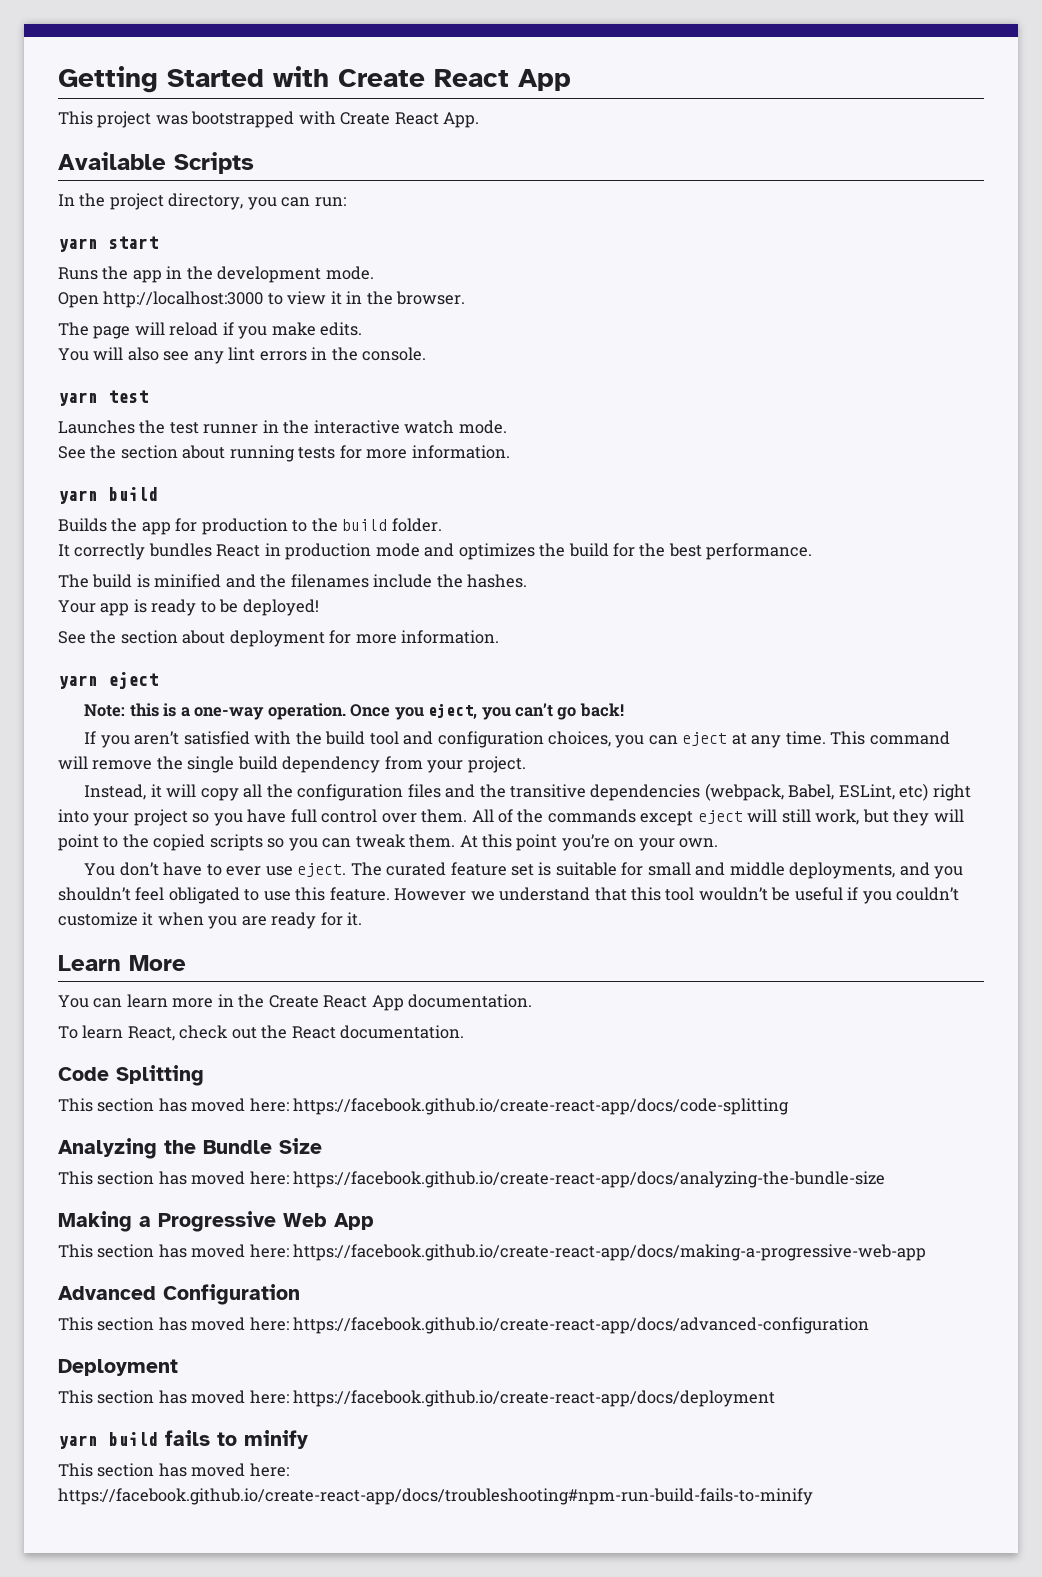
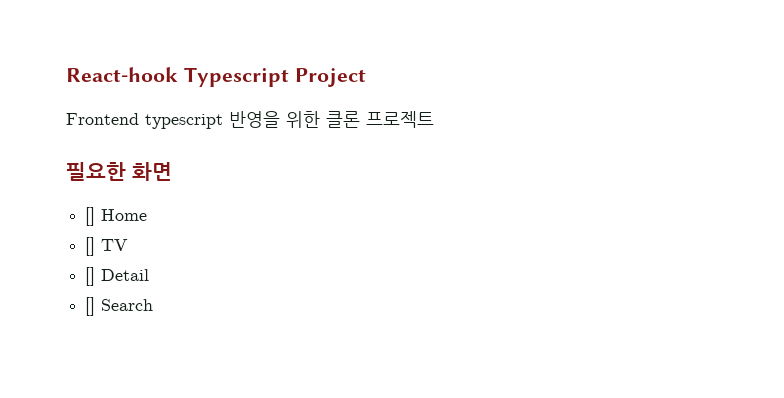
[58,66,571,93] [58,111,480,128] [58,152,254,174] [58,193,346,210] [58,236,158,252] [58,266,374,283] [58,291,466,308] [58,322,363,339] [58,347,427,364] [58,390,148,406] [58,420,507,434] [58,445,510,462] [58,487,158,504] [58,518,442,535] [58,543,813,560] [58,574,528,588] [58,599,319,616] [58,630,500,647] [58,672,158,689] [84,703,624,720] [84,731,950,748] [58,756,526,773] [84,783,971,801] [58,809,964,826] [58,834,719,851] [84,862,964,879] [58,887,960,904] [58,912,363,929] [58,955,186,971] [58,994,533,1011] [58,1025,465,1041] [58,1065,204,1086] [58,1098,790,1115] [58,1138,322,1159] [58,1171,886,1188] [58,1211,374,1232] [58,1244,927,1261] [58,1284,300,1305] [58,1317,870,1334] [58,1359,178,1376] [58,1390,776,1407] [58,1430,308,1449] [58,1463,289,1477] [58,1488,813,1505] Getting Started with Create React App // This project was bootstrapped with Create React App. // Available Scripts // In the project directory, you can run: // yarn start // Runs the app in the development mode. // Open http://localhost:3000 to view it in the browser. // The page will reload if you make edits. // You will also see any lint errors in the console. // yarn test // Launches the test runner in the interactive watch mode. // See the section about running tests for more information. // yarn build // Builds the app for production to the build folder. // It correctly bundles React in production mode and optimizes the build for the best performance. // The build is minified and the filenames include the hashes. // Your app is ready to be deployed! // See the section about deployment for more information. // yarn eject // Note: this is a one-way operation. Once you eject, you can’t go back! // If you aren’t satisfied with the build tool and configuration choices, you can eject at any time. This command will remove the single build dependency from your project. // Instead, it will copy all the configuration files and the transitive dependencies (webpack, Babel, ESLint, etc) right into your project so you have full control over them. All of the commands except eject will still work, but they will point to the copied scripts so you can tweak them. At this point you’re on your own. // You don’t have to ever use eject. The curated feature set is suitable for small and middle deployments, and you shouldn’t feel obligated to use this feature. However we understand that this tool wouldn’t be useful if you couldn’t customize it when you are ready for it. // Learn More // You can learn more in the Create React App documentation. // To learn React, check out the React documentation. // Code Splitting // This section has moved here: https://facebook.github.io/create-react-app/docs/code-splitting // Analyzing the Bundle Size // This section has moved here: https://facebook.github.io/create-react-app/docs/analyzing-the-bundle-size // Making a Progressive Web App // This section has moved here: https://facebook.github.io/create-react-app/docs/making-a-progressive-web-app // Advanced Configuration // This section has moved here: https://facebook.github.io/create-react-app/docs/advanced-configuration // Deployment // This section has moved here: https://facebook.github.io/create-react-app/docs/deployment // yarn build fails to minify // This section has moved here: https://facebook.github.io/create-react-app/docs/troubleshooting#npm-run-build-fails-to-minify -> [66,67,366,87] [66,111,434,129] [66,162,172,181] [85,207,148,226] [85,237,129,256] [85,267,150,286] [85,297,154,316] React-hook Typescript Project // Frontend typescript 반영을 위한 클론 프로젝트 // 필요한 화면 // [] Home // [] TV // [] Detail // [] Search

